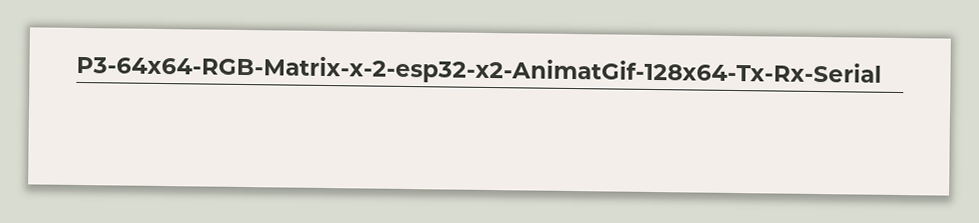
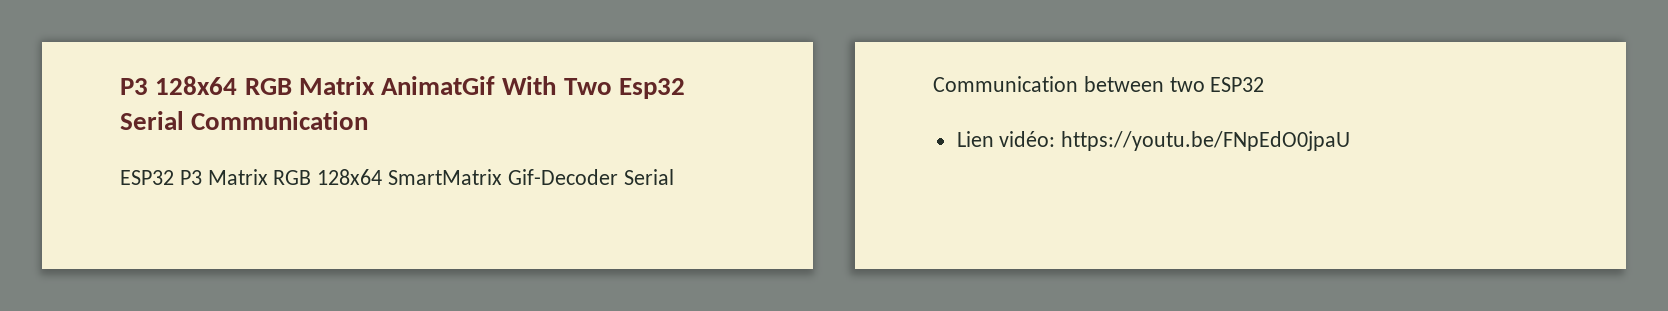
[76,53,882,88] P3-64x64-RGB-Matrix-x-2-esp32-x2-AnimatGif-128x64-Tx-Rx-Serial -> [120,76,686,99] [120,111,369,130] [120,169,674,185] [933,76,1265,92] [956,131,1351,151] P3 128x64 RGB Matrix AnimatGif With Two Esp32 Serial Communication // ESP32 P3 Matrix RGB 128x64 SmartMatrix Gif-Decoder Serial Communication between two ESP32 // Lien vidéo: https://youtu.be/FNpEdO0jpaU

